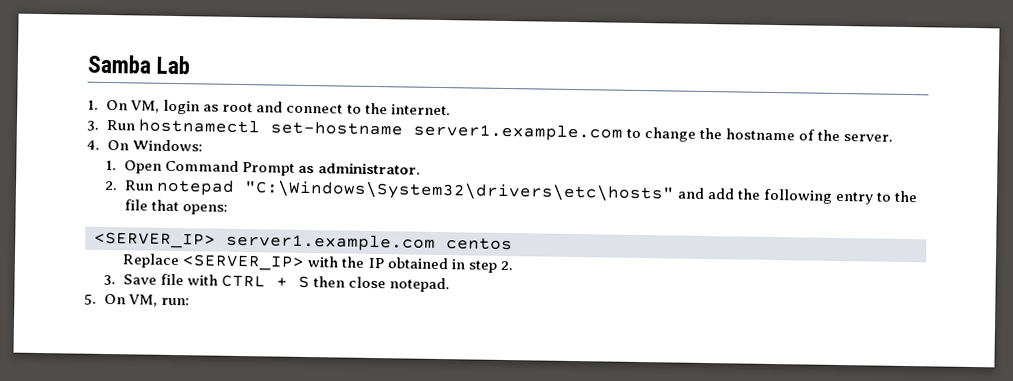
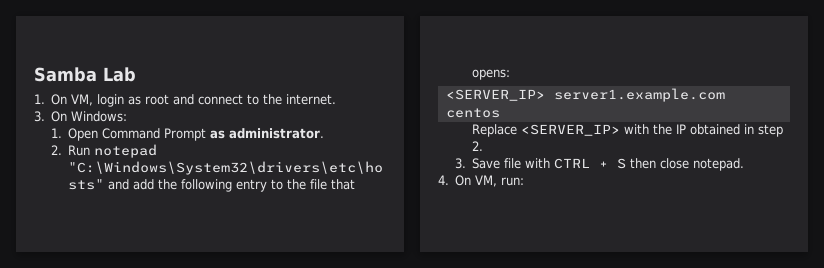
[105,118,893,142] [86,139,100,150] Run hostnamectl set-hostname server1.example.com to change the hostname of the server. // 4. -> (45, 116) none
[84,293,97,305] 5. -> [438,175,449,185] 4.

